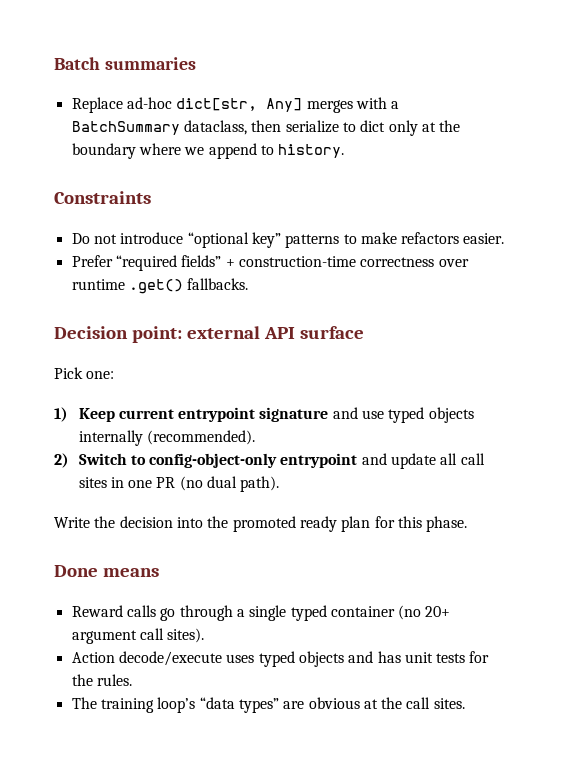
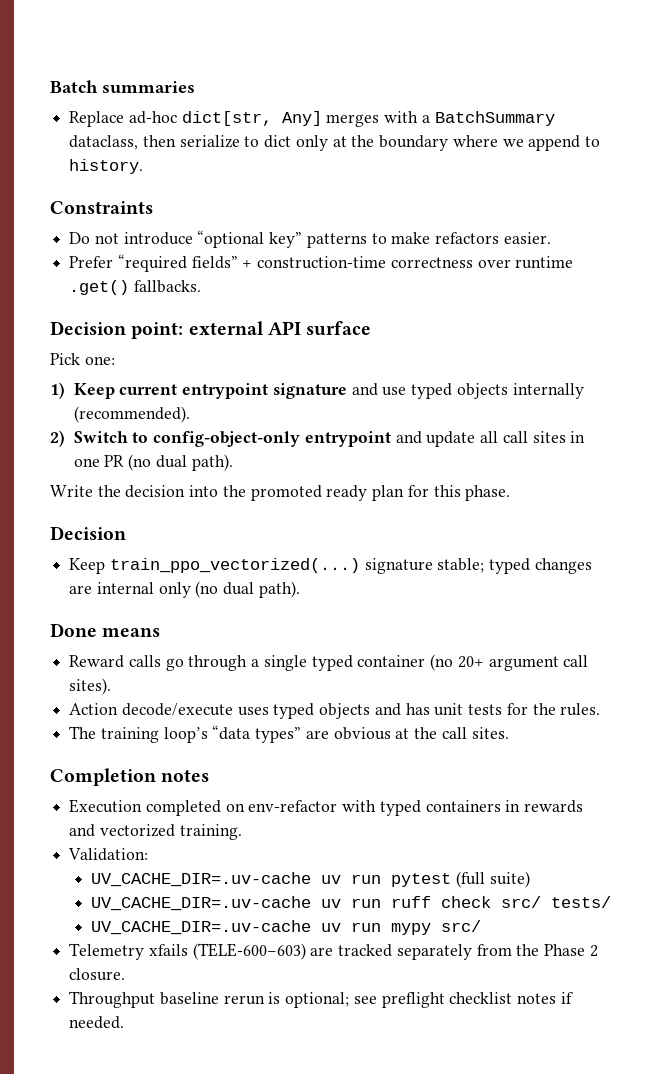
(468, 524) none -> [50,526,126,540] [69,558,592,574] [69,581,300,598] // Decision // Keep train_ppo_vectorized(...) signature stable; typed changes are internal only (no dual path).
(465, 703) none -> [50,768,210,786] [69,799,584,816] [69,824,242,840] [68,848,149,861] [91,871,530,888] [91,896,612,911] [91,920,482,935] [69,943,598,960] [69,968,126,981] [69,991,573,1008] [69,1016,125,1029] // Completion notes // Execution completed on env-refactor with typed containers in rewards and vectorized training. // Validation: // UV_CACHE_DIR=.uv-cache uv run pytest (full suite) // UV_CACHE_DIR=.uv-cache uv run ruff check src/ tests/ // UV_CACHE_DIR=.uv-cache uv run mypy src/ // Telemetry xfails (TELE-600–603) are tracked separately from the Phase 2 closure. // Throughput baseline rerun is optional; see preflight checklist notes if needed.

